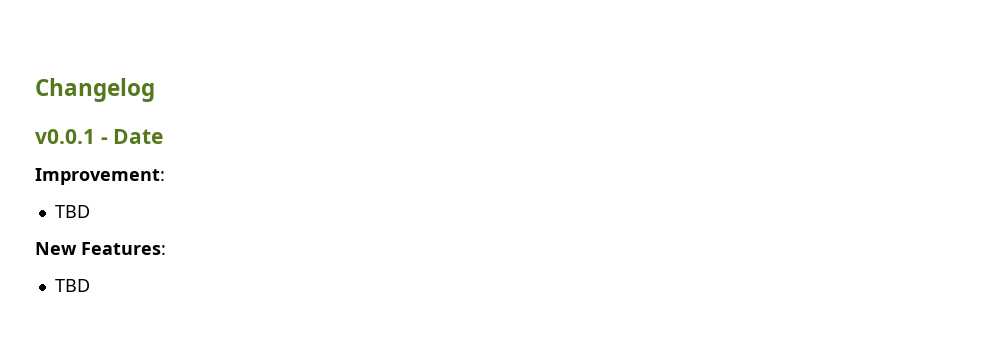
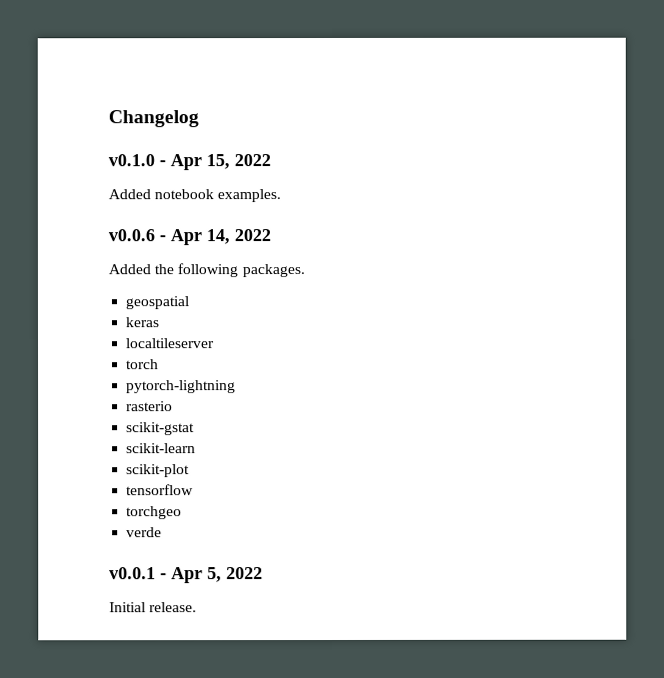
[35,129,164,144] [35,168,165,185] [54,205,90,218] [35,242,166,255] [54,279,90,292] v0.0.1 - Date // Improvement: // TBD // New Features: // TBD -> [108,154,271,171] [108,189,282,203] [108,229,271,246] [108,263,305,278] [125,296,190,310] [125,317,160,328] [125,338,216,349] [126,359,160,370] [126,380,237,394] [126,401,174,412] [126,422,196,436] [126,443,197,454] [126,464,191,478] [126,484,195,496] [126,506,183,520] [126,527,163,538] [109,567,263,584] [109,602,198,613] v0.1.0 - Apr 15, 2022 // Added notebook examples. // v0.0.6 - Apr 14, 2022 // Added the following packages. // geospatial // keras // localtileserver // torch // pytorch-lightning // rasterio // scikit-gstat // scikit-learn // scikit-plot // tensorflow // torchgeo // verde // v0.0.1 - Apr 5, 2022 // Initial release.

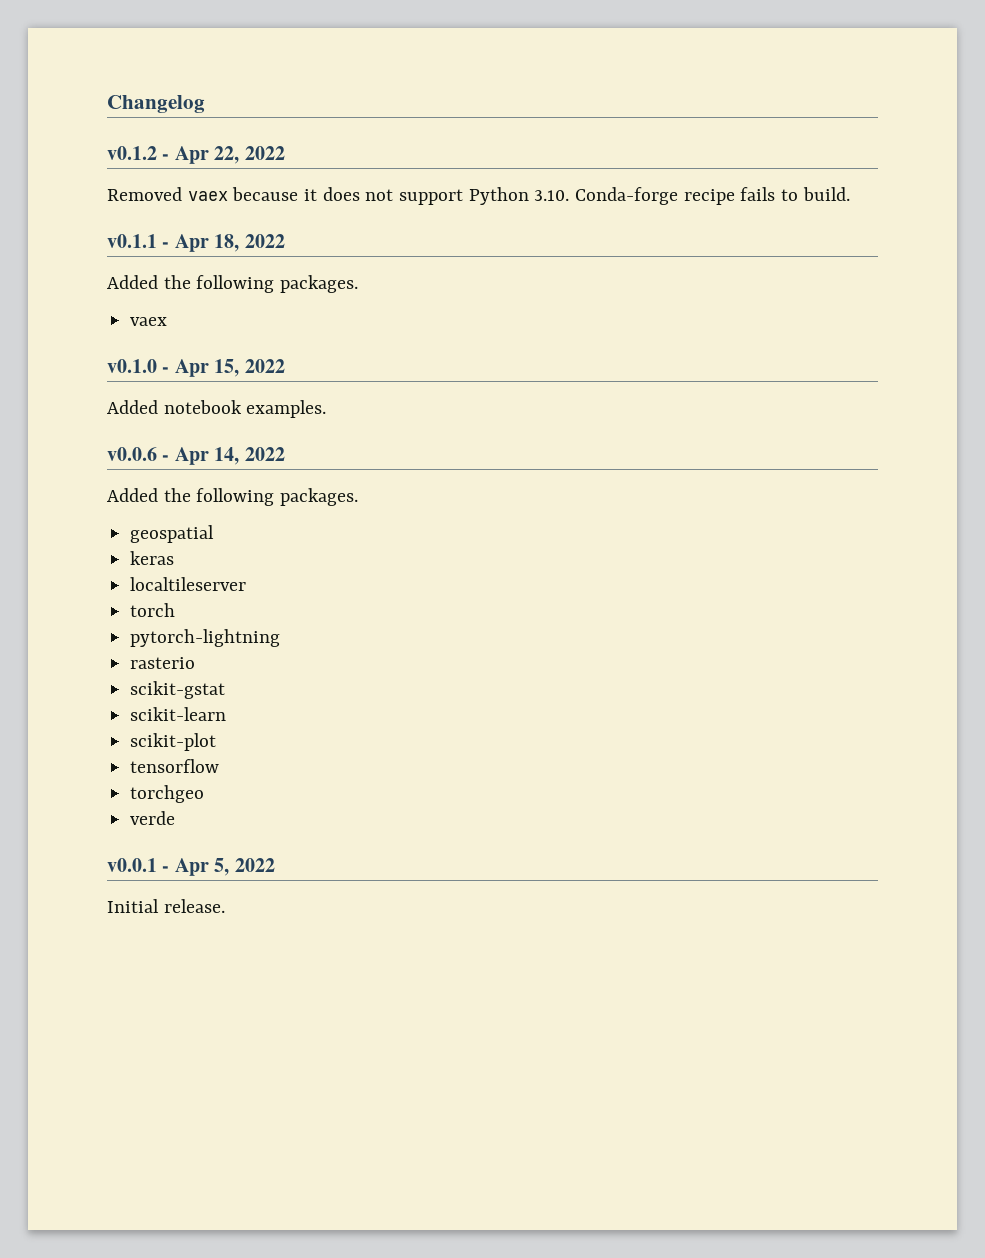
(199, 119) none -> [107,146,285,164] [107,187,850,205] [107,234,285,252] [107,275,359,293] [130,317,168,326] // v0.1.2 - Apr 22, 2022 // Removed vaex because it does not support Python 3.10. Conda-forge recipe fails to build. // v0.1.1 - Apr 18, 2022 // Added the following packages. // vaex

